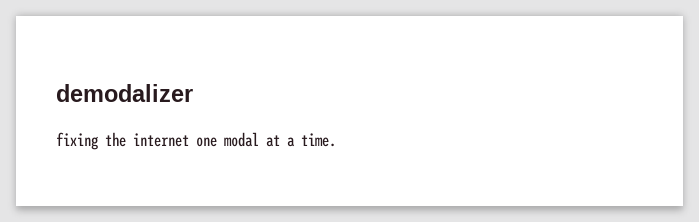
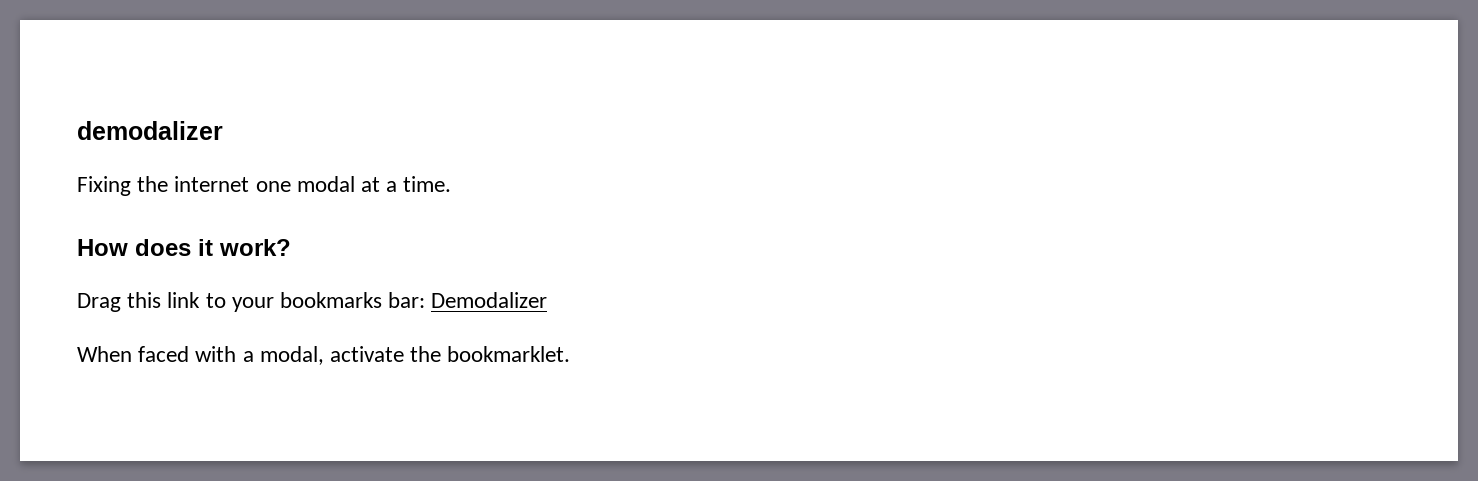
[56,132,98,150] fixing -> [77,176,131,196] Fixing
(336, 140) none -> [77,239,291,256] [77,292,548,312] [77,346,571,365] // How does it work? // Drag this link to your bookmarks bar: Demodalizer // When faced with a modal, activate the bookmarklet.

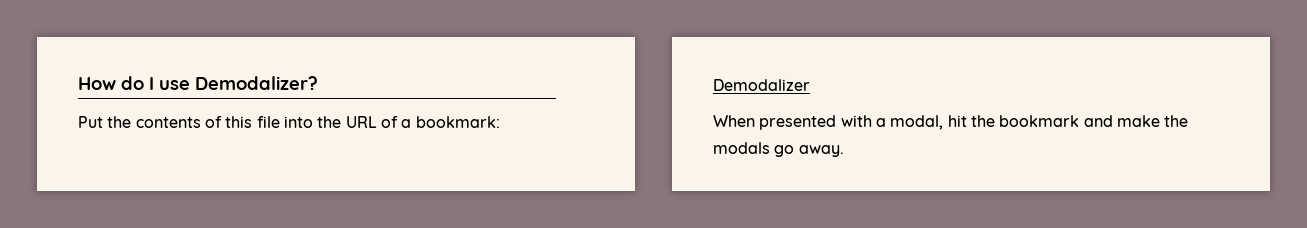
[77,121,223,140] [77,176,452,196] [77,239,291,256] [77,292,426,312] demodalizer // Fixing the internet one modal at a time. // How does it work? // Drag this link to your bookmarks bar: -> [78,76,318,90] [78,116,500,128] How do I use Demodalizer? // Put the contents of this file into the URL of a bookmark:
[138,346,190,362] faced -> [759,115,837,130] presented
[330,346,571,362] activate the bookmarklet. -> [947,115,1189,127] [713,142,844,157] hit the bookmark and make the modals go away.

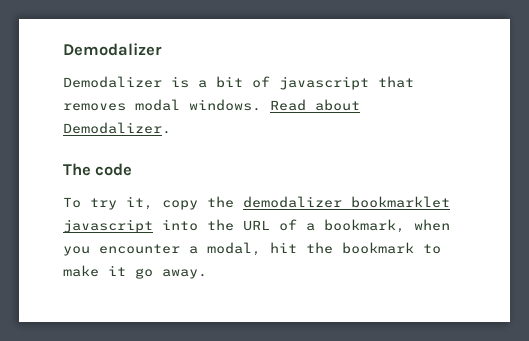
[78,76,318,90] [78,116,280,128] How do I use Demodalizer? // Put the contents of this file -> [63,43,162,56] [63,76,414,90] [63,99,360,111] [63,122,171,134] [63,163,133,176] [63,196,450,210] [63,219,153,233] Demodalizer // Demodalizer is a bit of javascript that removes modal windows. Read about Demodalizer. // The code // To try it, copy the demodalizer bookmarklet javascript
[415,116,500,128] [713,79,810,91] [713,115,872,130] bookmark: Demodalizer // When presented with -> [324,219,450,233] [63,244,180,256] bookmark, when you encounter
[1083,115,1189,127] [713,142,770,154] and make the modals -> [423,244,441,254] [63,265,126,277] to make it

